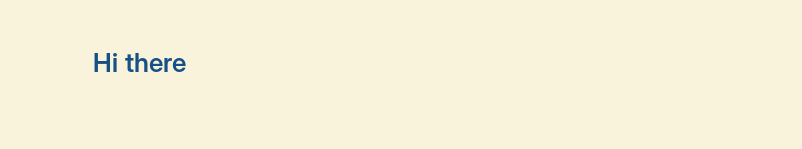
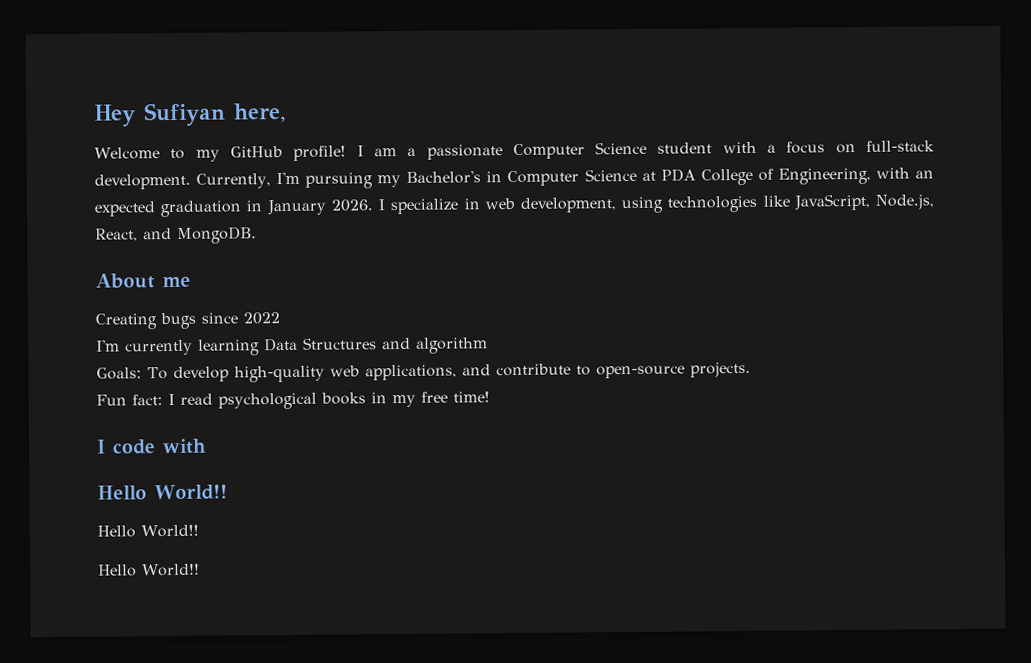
[93,53,187,72] Hi there -> [94,102,286,127] [94,140,935,162] [94,167,935,190] [94,193,934,218] [95,226,257,244] [95,273,191,289] [95,312,280,330] [96,337,488,356] [96,361,751,383] [96,391,490,410] [96,438,207,455] [97,484,228,501] [97,524,199,538] [98,563,200,577] Hey Sufiyan here, // Welcome to my GitHub profile! I am a passionate Computer Science student with a focus on full-stack development. Currently, I'm pursuing my Bachelor's in Computer Science at PDA College of Engineering, with an expected graduation in January 2026. I specialize in web development, using technologies like JavaScript, Node.js, React, and MongoDB. // About me // Creating bugs since 2022 // I'm currently learning Data Structures and algorithm // Goals: To develop high-quality web applications, and contribute to open-source projects. // Fun fact: I read psychological books in my free time! // I code with // Hello World!! // Hello World!! // Hello World!!

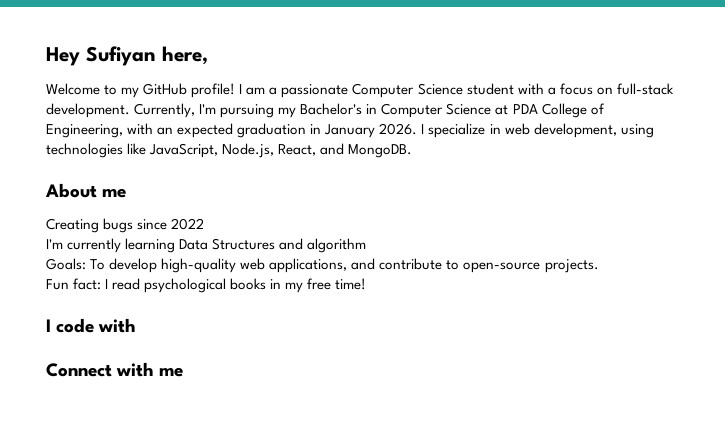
[97,484,228,501] [97,524,199,538] [98,563,200,577] Hello World!! // Hello World!! // Hello World!! -> [46,362,184,377] Connect with me

